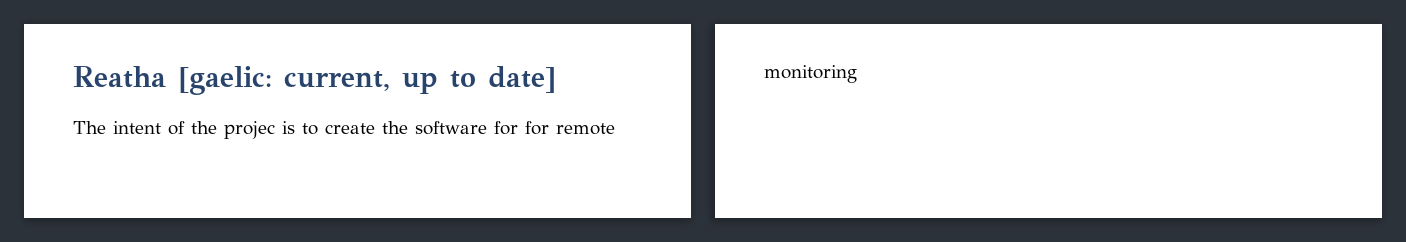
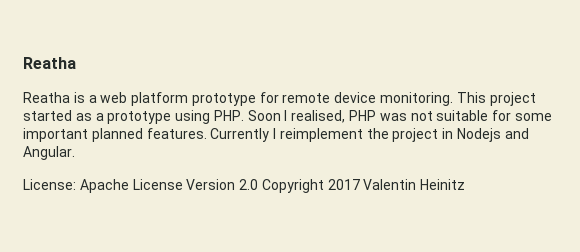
[73,66,556,95] [73,121,615,139] [764,65,857,83] Reatha [gaelic: current, up to date] // The intent of the projec is to create the software for for remote monitoring -> [23,57,76,69] [23,92,536,106] [23,110,552,124] [23,128,529,142] [23,146,75,160] [23,179,466,193] Reatha // Reatha is a web platform prototype for remote device monitoring. This project started as a prototype using PHP. Soon I realised, PHP was not suitable for some important planned features. Currently I reimplement the project in Nodejs and Angular. // License: Apache License Version 2.0 Copyright 2017 Valentin Heinitz

